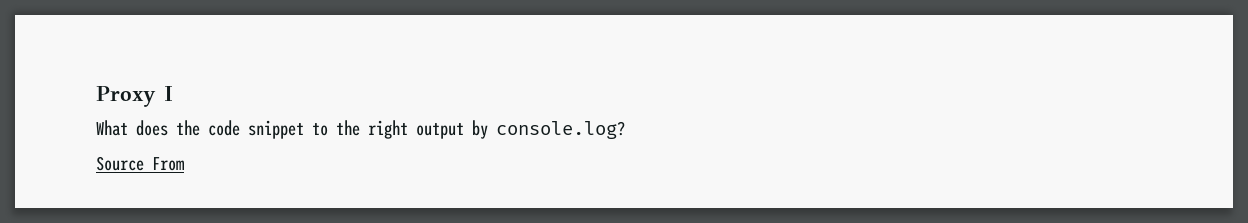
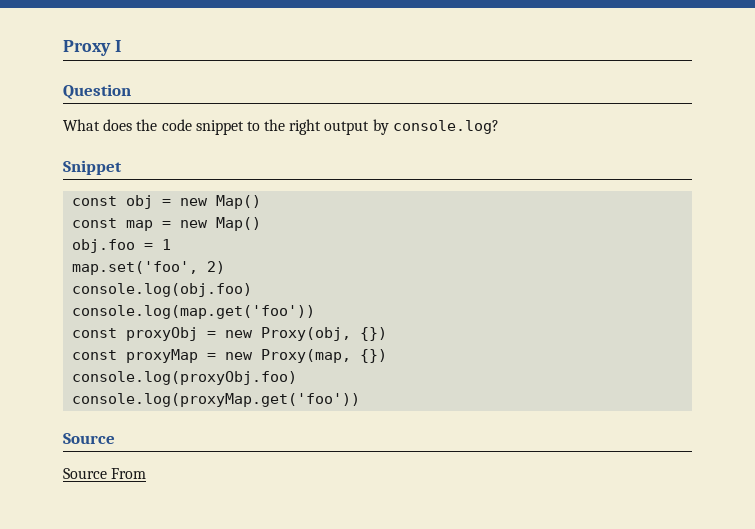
(173, 93) none -> [63,84,131,100] // Question
(625, 130) none -> [63,160,122,175] [72,195,262,209] [72,217,262,231] [72,239,172,253] [72,261,226,275] [72,283,253,297] [72,305,316,319] [72,327,388,341] [72,349,388,363] [72,371,298,385] [72,393,361,407] [63,433,115,444] // Snippet // const obj = new Map() // const map = new Map() // obj.foo = 1 // map.set('foo', 2) // console.log(obj.foo) // console.log(map.get('foo')) // const proxyObj = new Proxy(obj, {}) // const proxyMap = new Proxy(map, {}) // console.log(proxyObj.foo) // console.log(proxyMap.get('foo')) // Source

